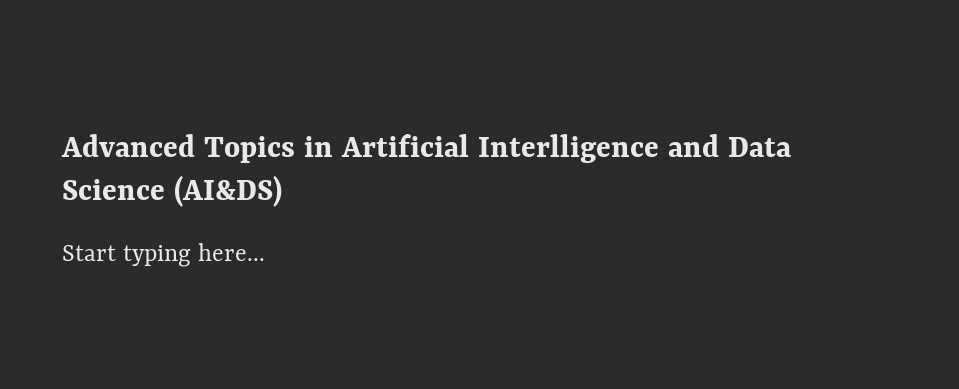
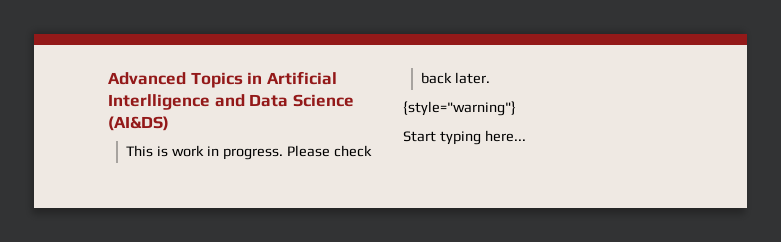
(283, 191) none -> [126,145,372,160] [421,72,491,84] [403,101,516,116] // This is work in progress. Please check back later. // {style="warning"}

